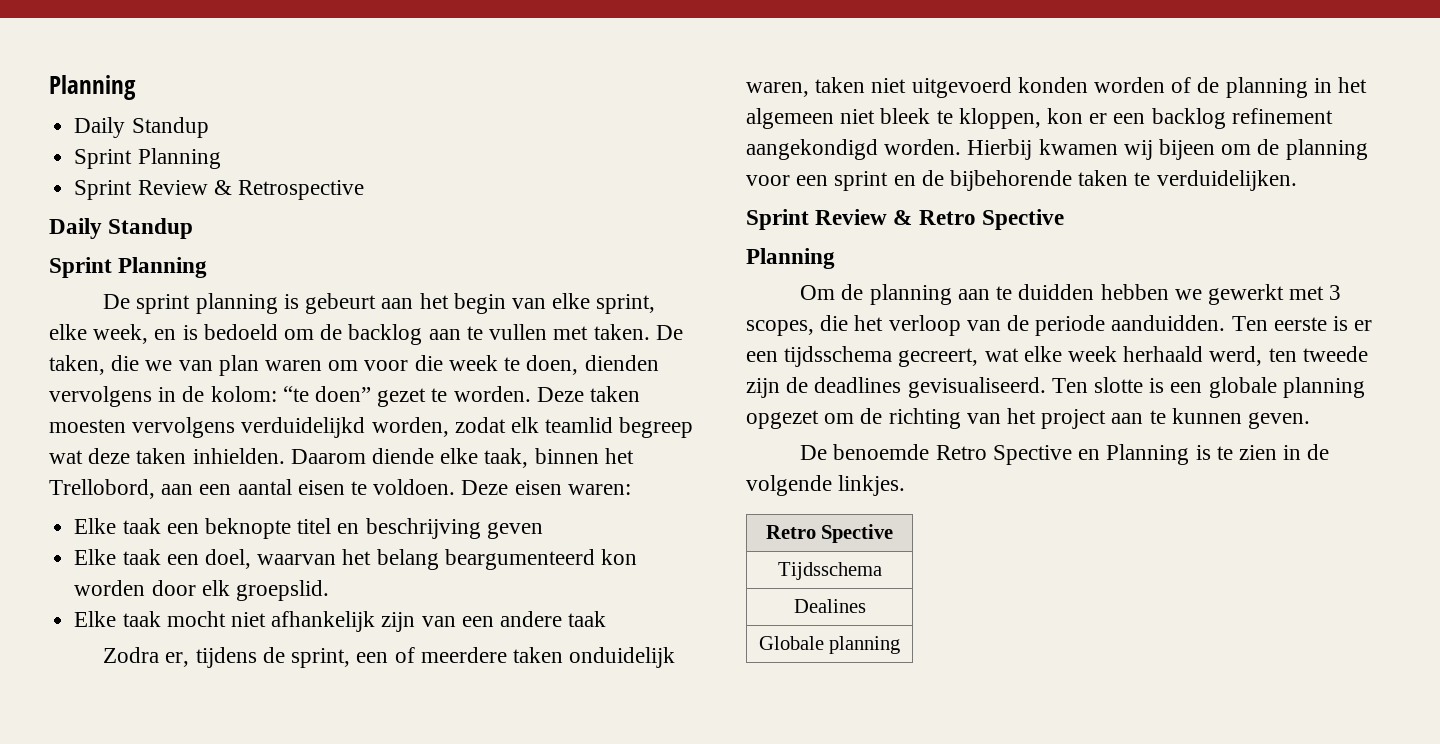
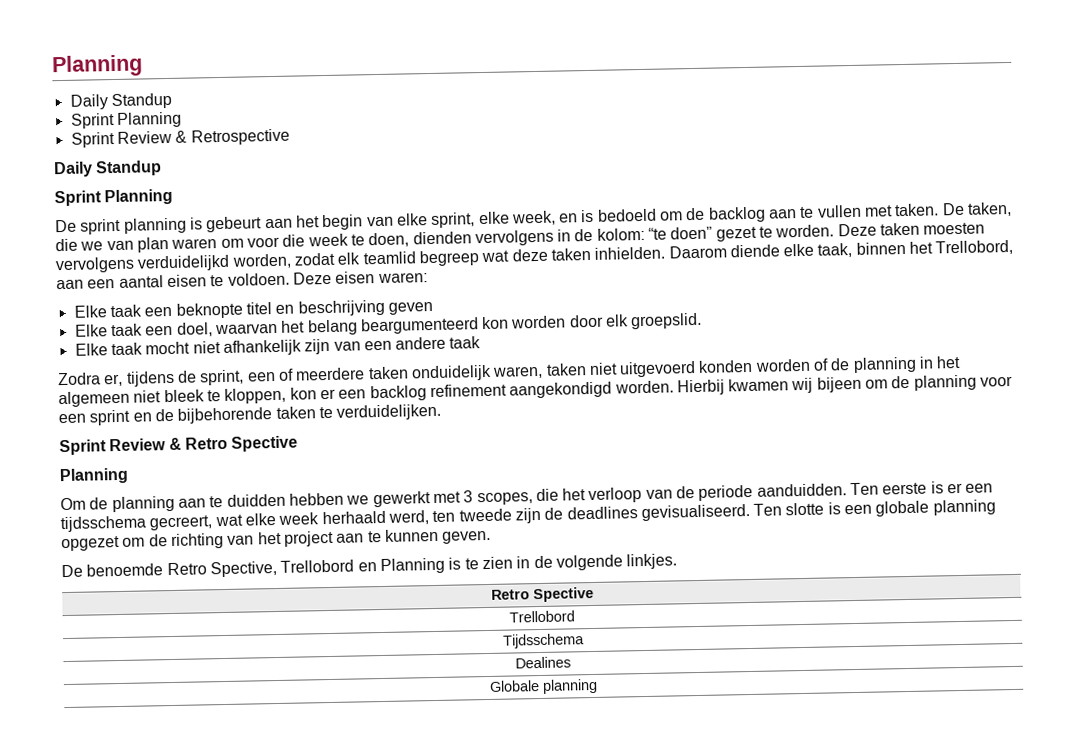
[992,445,1072,465] Spective -> [209,559,355,578] Spective, Trellobord
(894, 533) none -> [509,610,575,623] // Trellobord

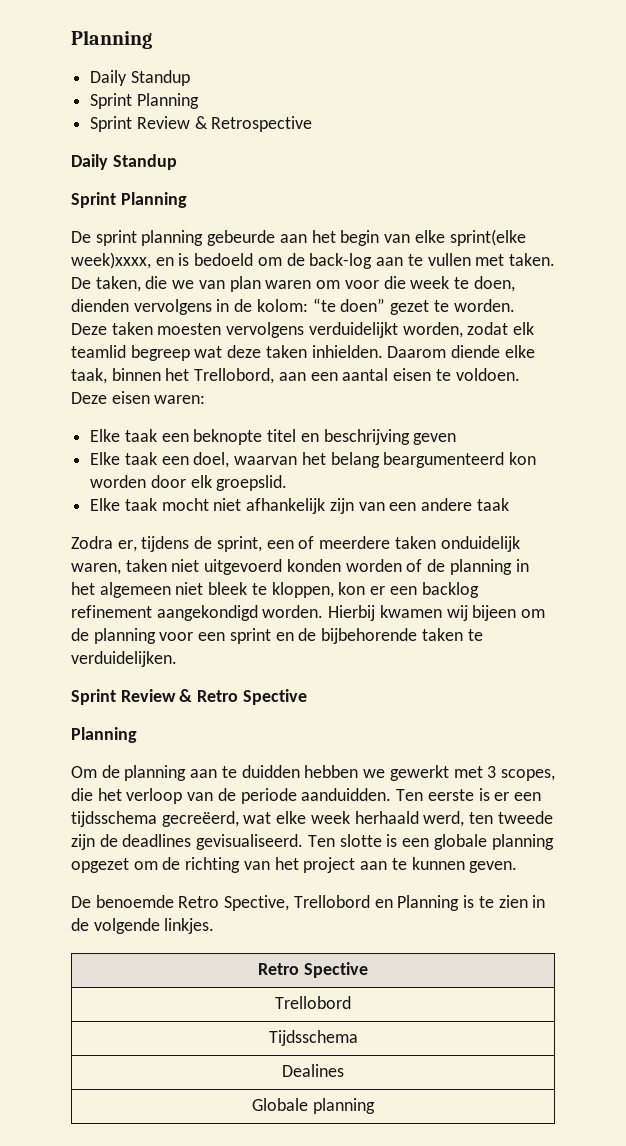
[189,216,263,233] is gebeurt -> [207,230,276,246] gebeurde
[431,210,556,228] sprint, elke week, -> [449,229,526,246] [71,252,151,269] sprint(elke week)xxxx,
[707,206,766,223] backlog -> [309,253,373,269] back-log
[137,254,231,272] verduidelijkd -> [308,322,398,338] verduidelijkt
[149,515,213,531] gecreert, -> [161,811,239,827] gecreëerd,

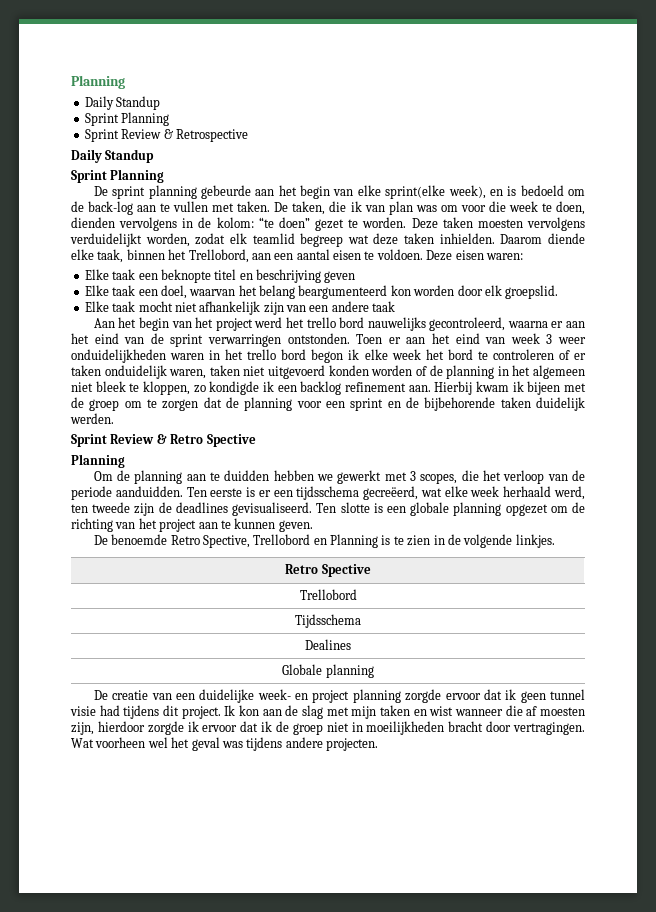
[71,252,151,269] week)xxxx, -> [448,185,486,199] week),
[172,280,195,289] we -> [350,201,362,212] ik
[265,280,312,289] waren -> [415,205,437,212] was
[71,536,391,552] Zodra er, tijdens de sprint, een of meerdere -> [93,317,585,331] [71,333,587,347] [71,349,586,363] Aan het begin van het project werd het trello bord nauwelijks gecontroleerd, waarna er aan het eind van de sprint verwarringen ontstonden. Toen er aan het eind van week 3 weer onduidelijkheden waren in het trello bord begon ik elke week het bord te controleren of er
[338,582,479,598] [71,605,546,621] kon er een backlog refinement aangekondigd worden. Hierbij kwamen wij bijeen om -> [193,381,587,395] [71,397,222,411] zo kondigde ik een backlog refinement aan. Hierbij kwam ik bijeen met de groep om te zorgen dat
[467,629,483,641] [71,651,177,667] te verduidelijken. -> [535,397,585,411] [70,413,114,424] duidelijk werden.
(375, 1106) none -> [93,689,585,703] [70,705,586,719] [71,721,585,735] [71,737,378,751] // De creatie van een duidelijke week- en project planning zorgde ervoor dat ik geen tunnel visie had tijdens dit project. Ik kon aan de slag met mijn taken en wist wanneer die af moesten zijn, hierdoor zorgde ik ervoor dat ik de groep niet in moeilijkheden bracht door vertragingen. Wat voorheen wel het geval was tijdens andere projecten.

